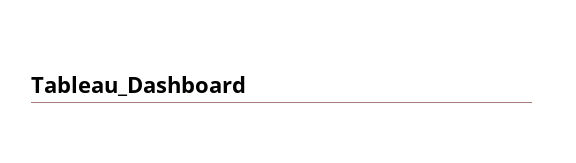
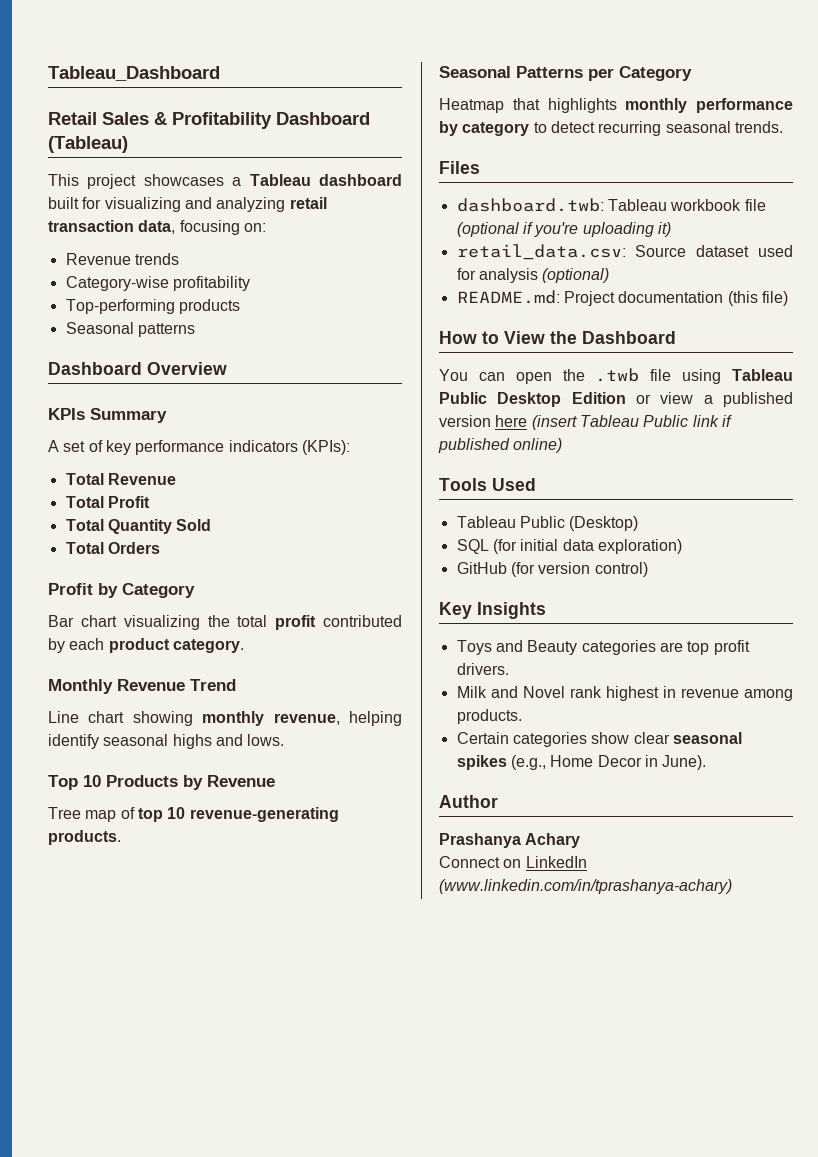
(246, 86) none -> [48,112,370,129] [48,136,128,153] [48,174,403,189] [48,197,327,212] [48,220,266,235] [65,253,179,265] [65,276,250,291] [65,299,240,314] [65,322,195,337] [48,362,227,375] [48,408,167,423] [48,440,350,455] [65,473,176,485] [65,496,150,508] [65,519,212,534] [65,542,160,554] [48,583,195,598] [48,615,403,630] [48,638,244,653] [48,679,236,694] [48,711,403,726] [48,734,285,749] [48,775,275,790] [48,807,339,822] [48,830,121,845] [439,66,692,81] [439,98,793,113] [439,121,783,136] [439,161,480,174] [456,198,766,212] [456,222,671,237] [456,244,793,260] [456,268,610,283] [456,290,788,306] [439,331,676,344] [439,368,793,384] [439,392,793,407] [439,415,732,430] [438,438,563,453] [439,478,536,491] [456,516,639,531] [456,539,682,554] [456,562,648,577] [439,602,546,619] [456,640,750,655] [456,663,509,675] [456,686,793,701] [456,709,522,724] [456,732,742,747] [456,755,707,770] [439,795,498,808] [439,833,581,848] [439,856,587,868] [439,879,732,894] // Retail Sales & Profitability Dashboard (Tableau) // This project showcases a Tableau dashboard built for visualizing and analyzing retail transaction data, focusing on: // Revenue trends // Category-wise profitability // Top-performing products // Seasonal patterns // Dashboard Overview // KPIs Summary // A set of key performance indicators (KPIs): // Total Revenue // Total Profit // Total Quantity Sold // Total Orders // Profit by Category // Bar chart visualizing the total profit contributed by each product category. // Monthly Revenue Trend // Line chart showing monthly revenue, helping identify seasonal highs and lows. // Top 10 Products by Revenue // Tree map of top 10 revenue-generating products. // Seasonal Patterns per Category // Heatmap that highlights monthly performance by category to detect recurring seasonal trends. // Files // dashboard.twb: Tableau workbook file (optional if you're uploading it) // retail_data.csv: Source dataset used for analysis (optional) // README.md: Project documentation (this file) // How to View the Dashboard // You can open the .twb file using Tableau Public Desktop Edition or view a published version here (insert Tableau Public link if published online) // Tools Used // Tableau Public (Desktop) // SQL (for initial data exploration) // GitHub (for version control) // Key Insights // Toys and Beauty categories are top profit drivers. // Milk and Novel rank highest in revenue among products. // Certain categories show clear seasonal spikes (e.g., Home Decor in June). // Author // Prashanya Achary // Connect on LinkedIn (www.linkedin.com/in/tprashanya-achary)

